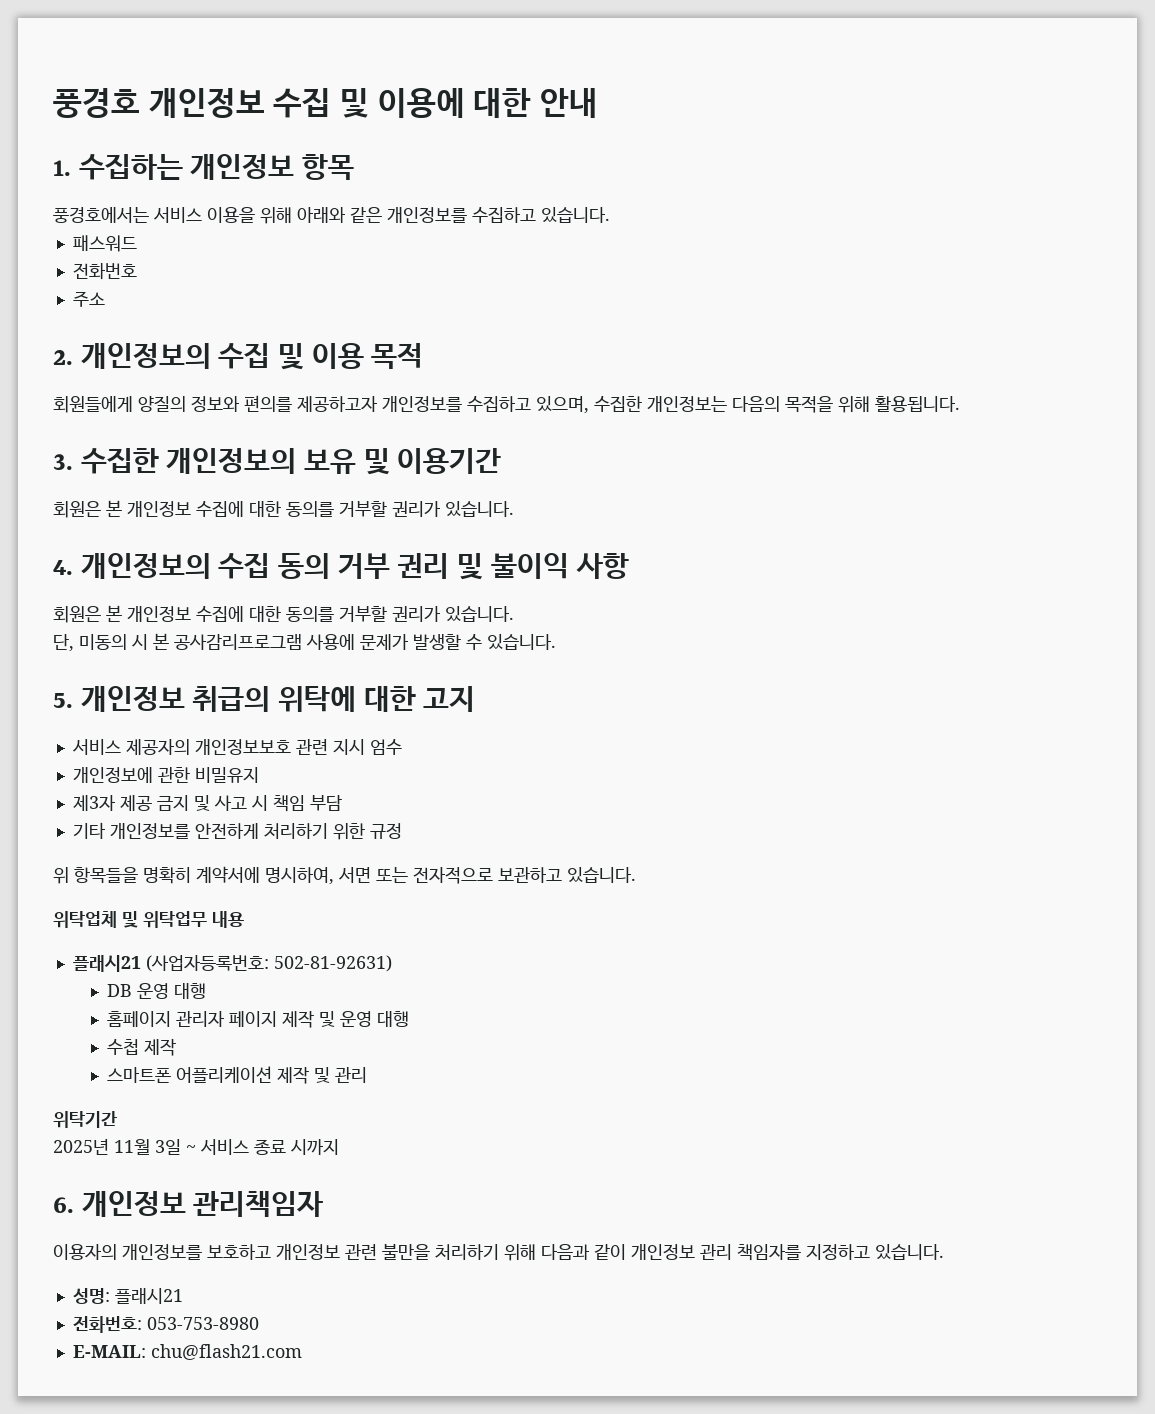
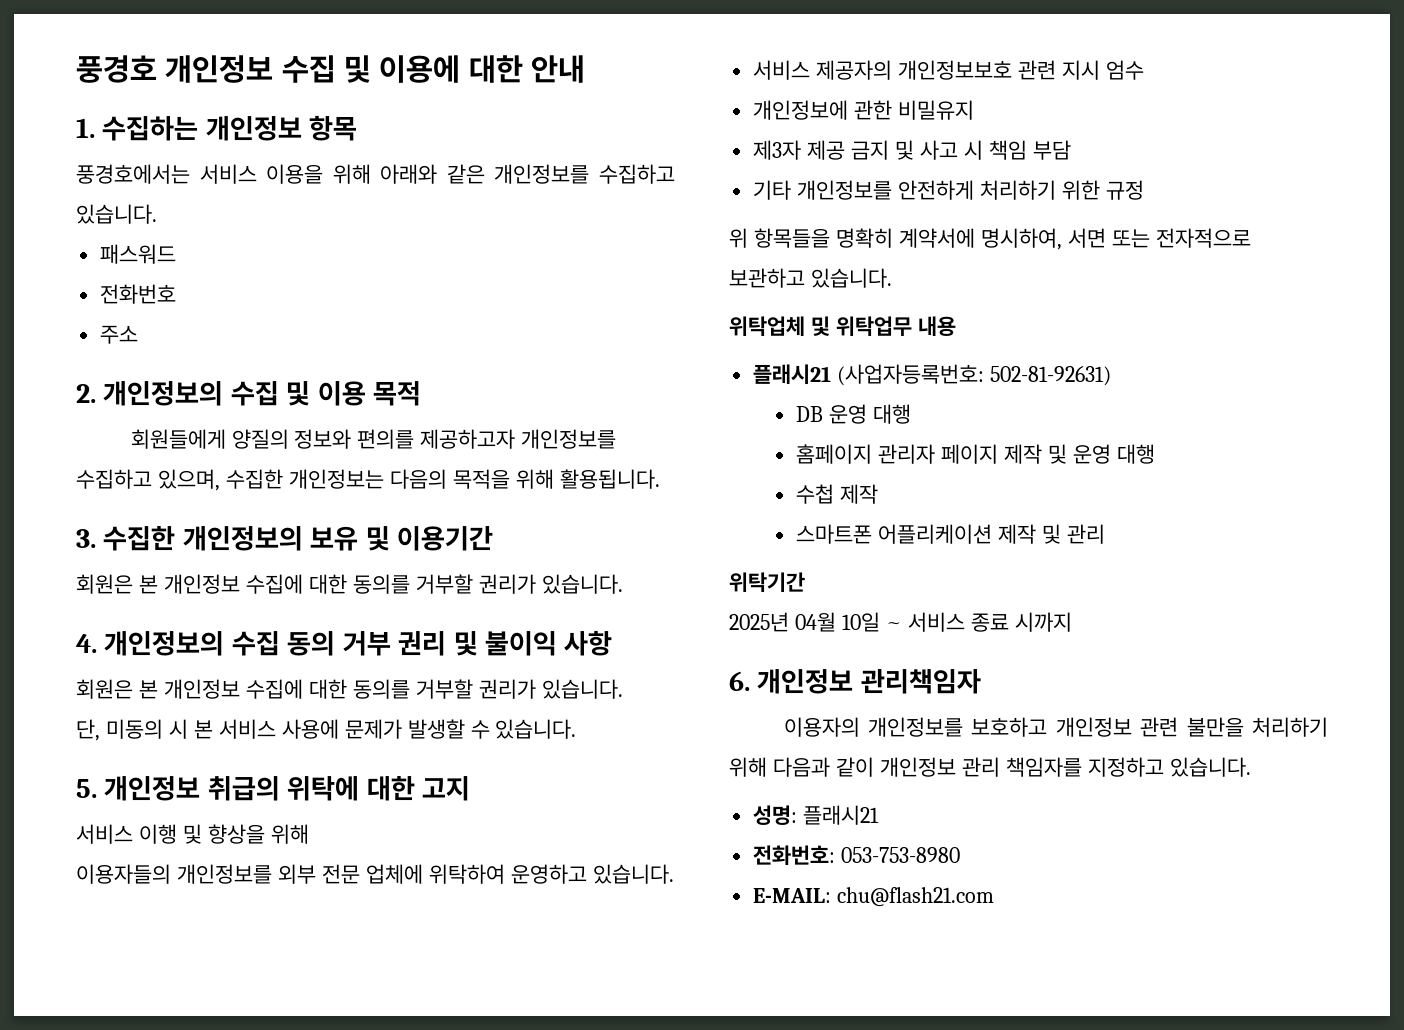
[174,634,302,650] 공사감리프로그램 -> [218,719,276,739] 서비스
(476, 699) none -> [76,824,309,844] [76,864,674,884] // 서비스 이행 및 향상을 위해 // 이용자들의 개인정보를 외부 전문 업체에 위탁하여 운영하고 있습니다.
[114,1139,181,1155] 11월 3일 -> [794,612,880,632] 04월 10일

